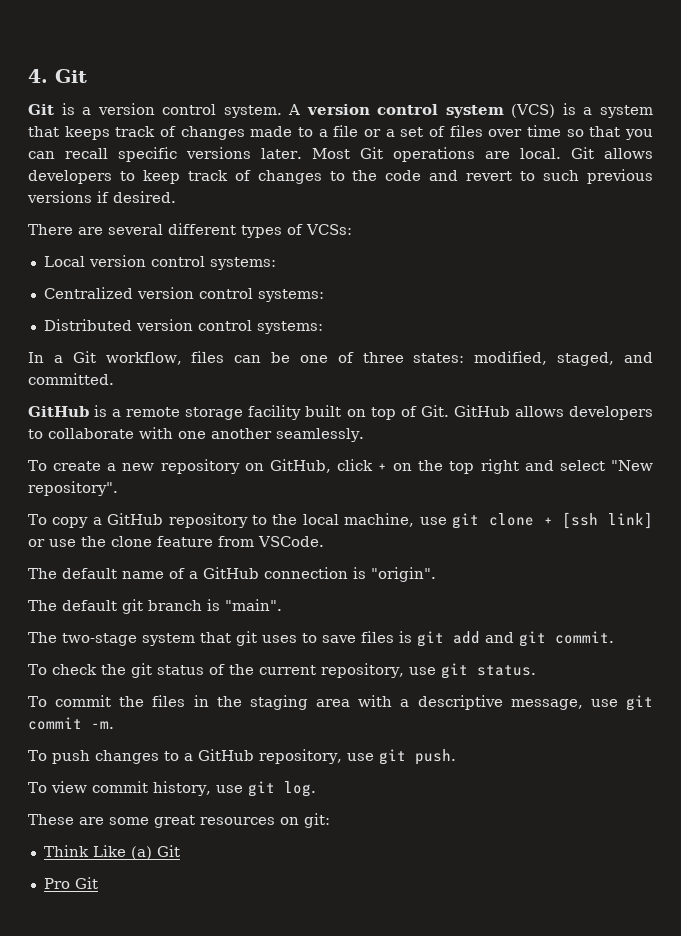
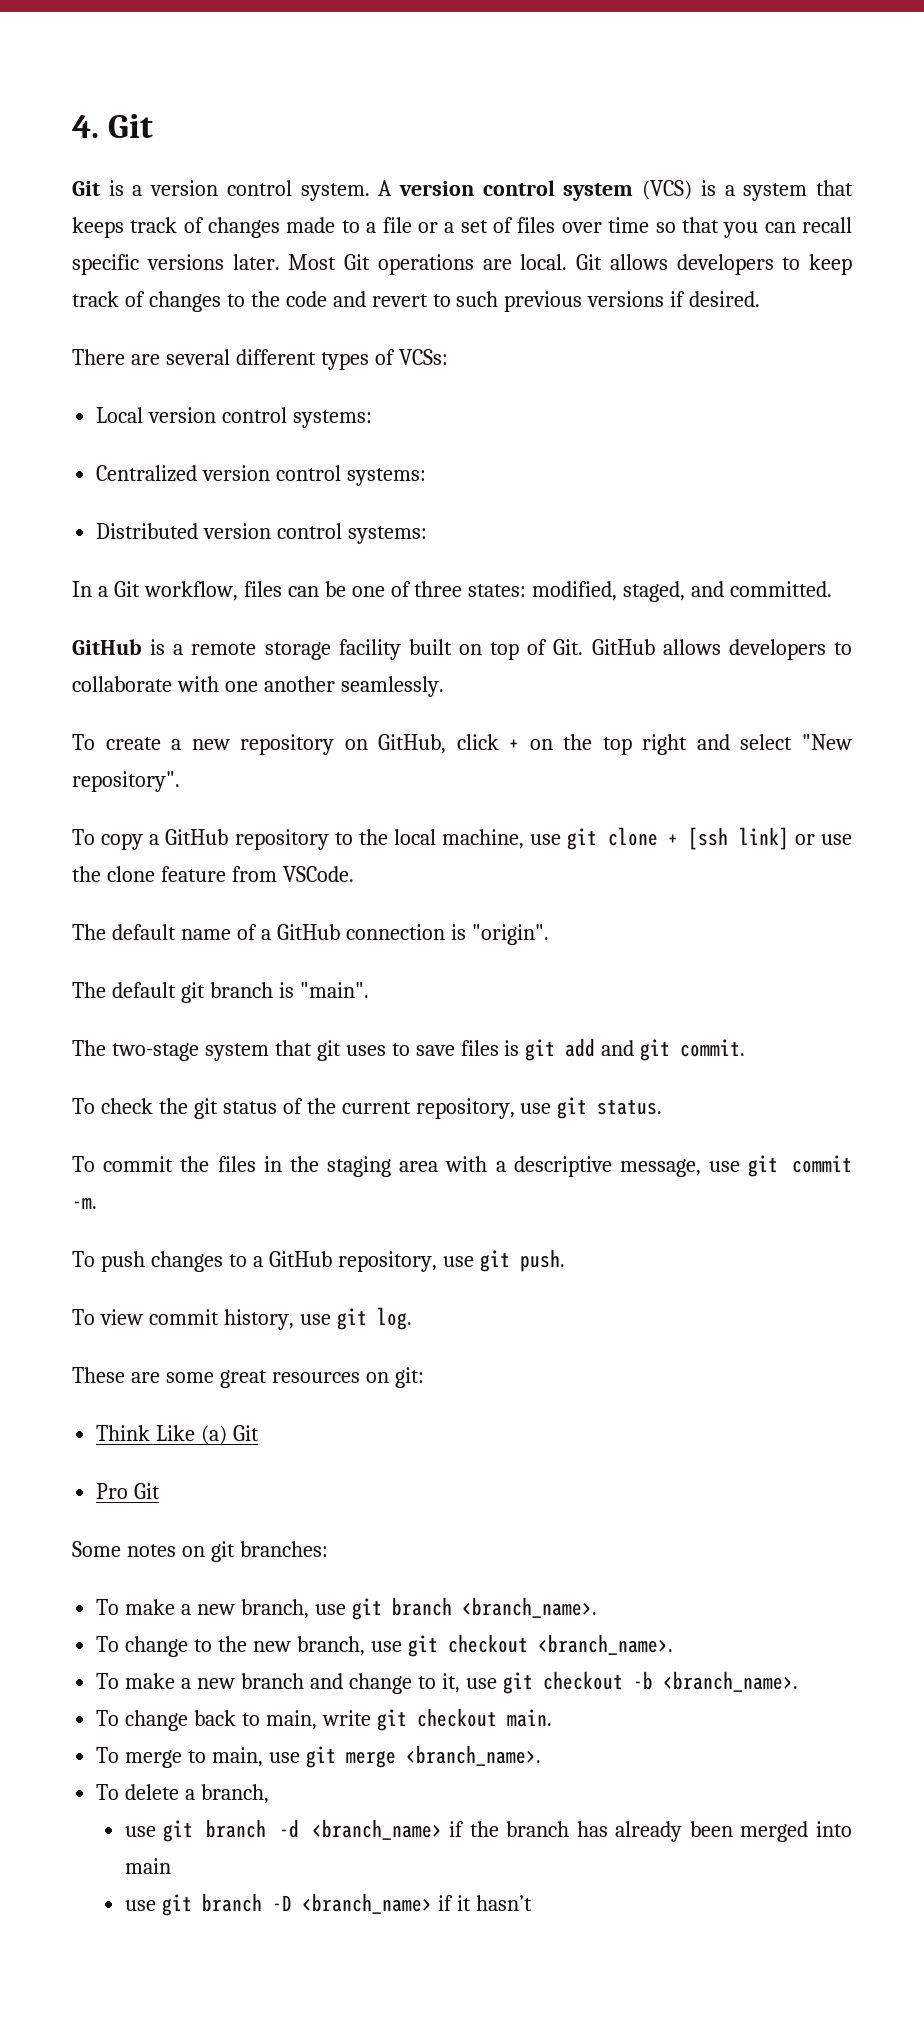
(98, 883) none -> [72,1541,328,1562] [96,1597,597,1620] [96,1634,673,1657] [96,1671,798,1694] [96,1708,552,1731] [96,1745,541,1768] [96,1784,270,1804] [124,1819,852,1842] [124,1858,171,1874] [124,1893,532,1916] // Some notes on git branches: // To make a new branch, use git branch <branch_name>. // To change to the new branch, use git checkout <branch_name>. // To make a new branch and change to it, use git checkout -b <branch_name>. // To change back to main, write git checkout main. // To merge to main, use git merge <branch_name>. // To delete a branch, // use git branch -d <branch_name> if the branch has already been merged into main // use git branch -D <branch_name> if it hasn’t

